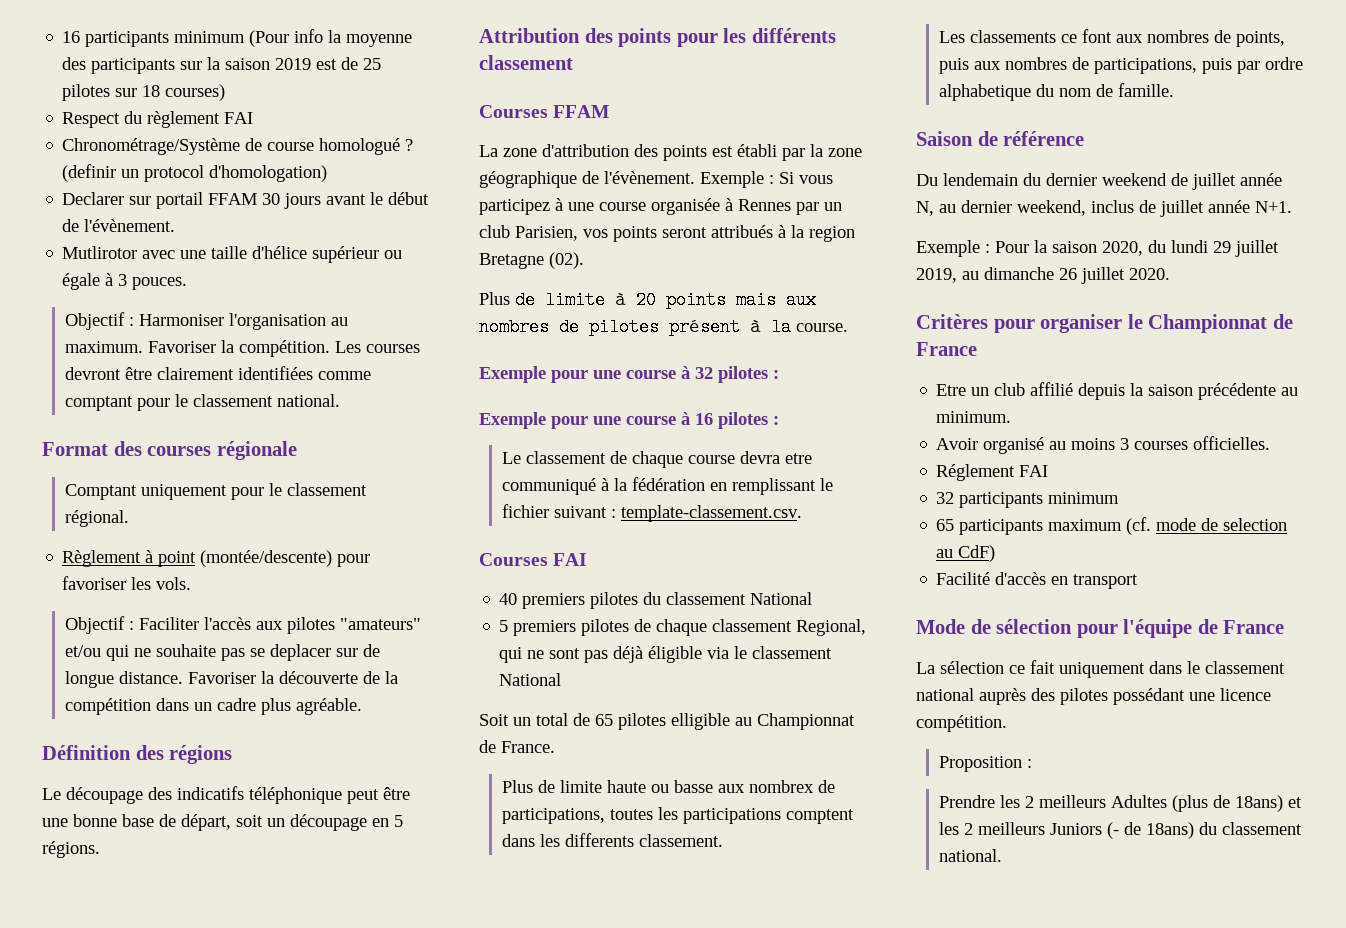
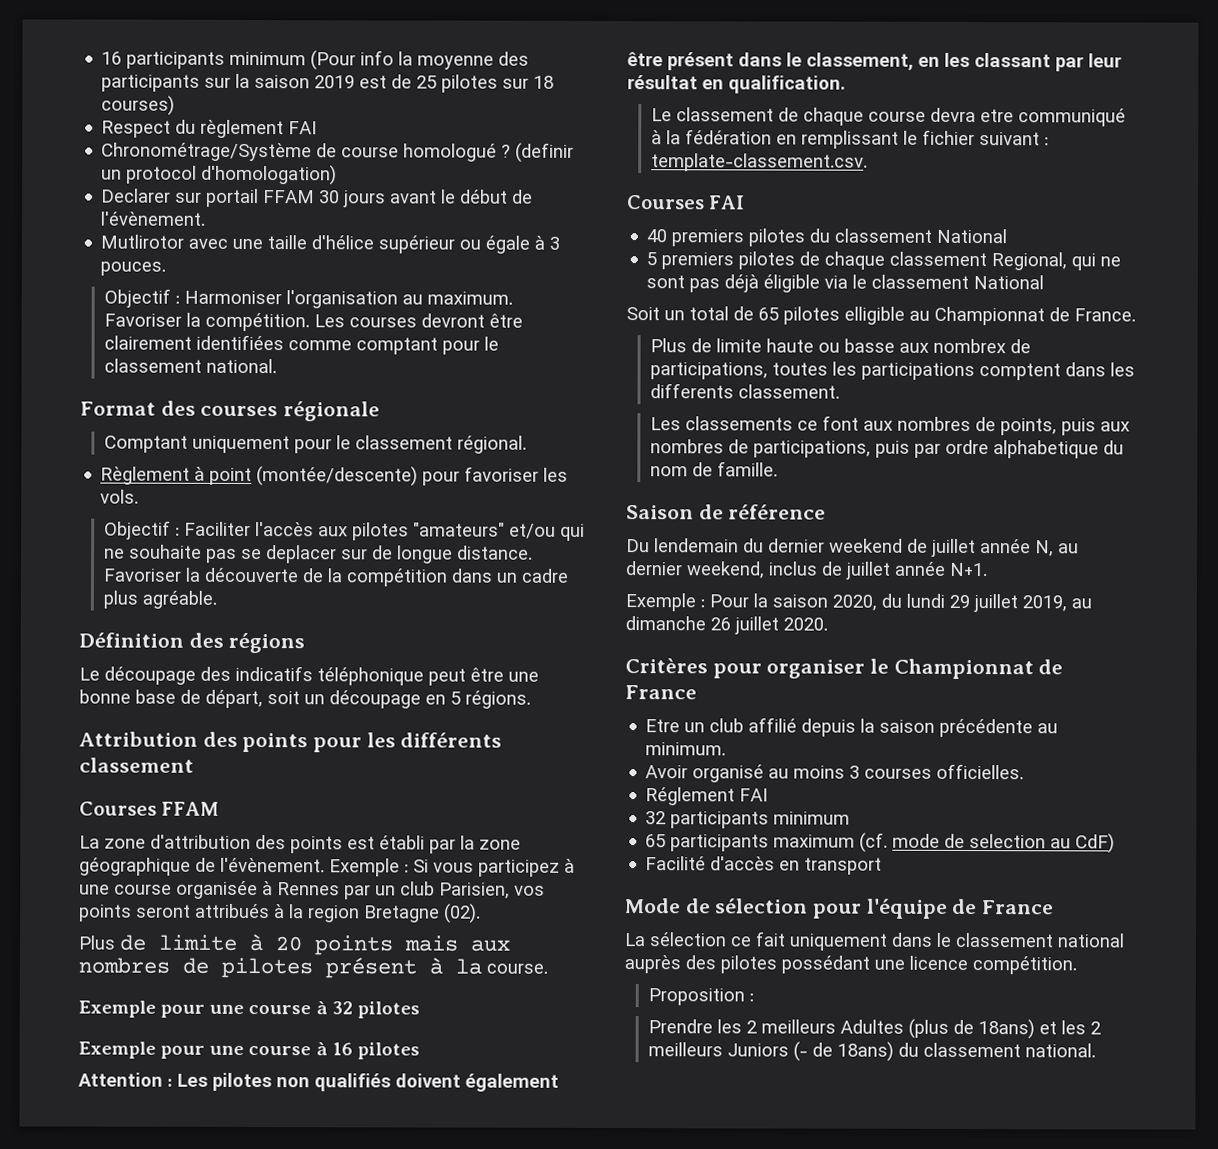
[773,370,779,379] : -> (420, 1010) none
[773,416,779,425] : -> [78,1072,559,1092] [627,52,1122,72] [627,75,846,94] // Attention : Les pilotes non qualifiés doivent également être présent dans le classement, en les classant par leur résultat en qualification.

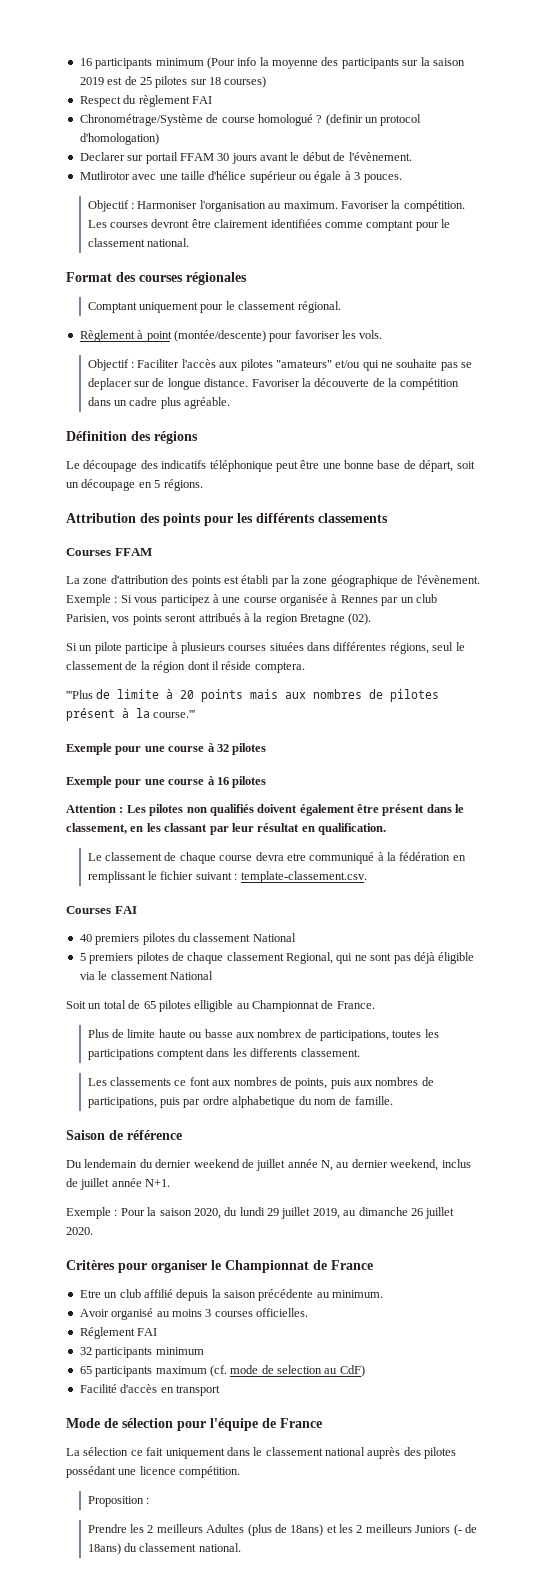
[282,401,380,422] régionale -> [186,272,247,285] régionales
[79,757,194,773] classement -> [318,513,388,523] classements
[78,935,115,950] Plus -> [66,642,465,654] [66,661,305,673] [66,690,93,699] Si un pilote participe à plusieurs courses situées dans différentes régions, seul le classement de la région dont il réside comptera. // '''Plus
[486,963,548,974] course. -> [153,710,196,718] course.'''

